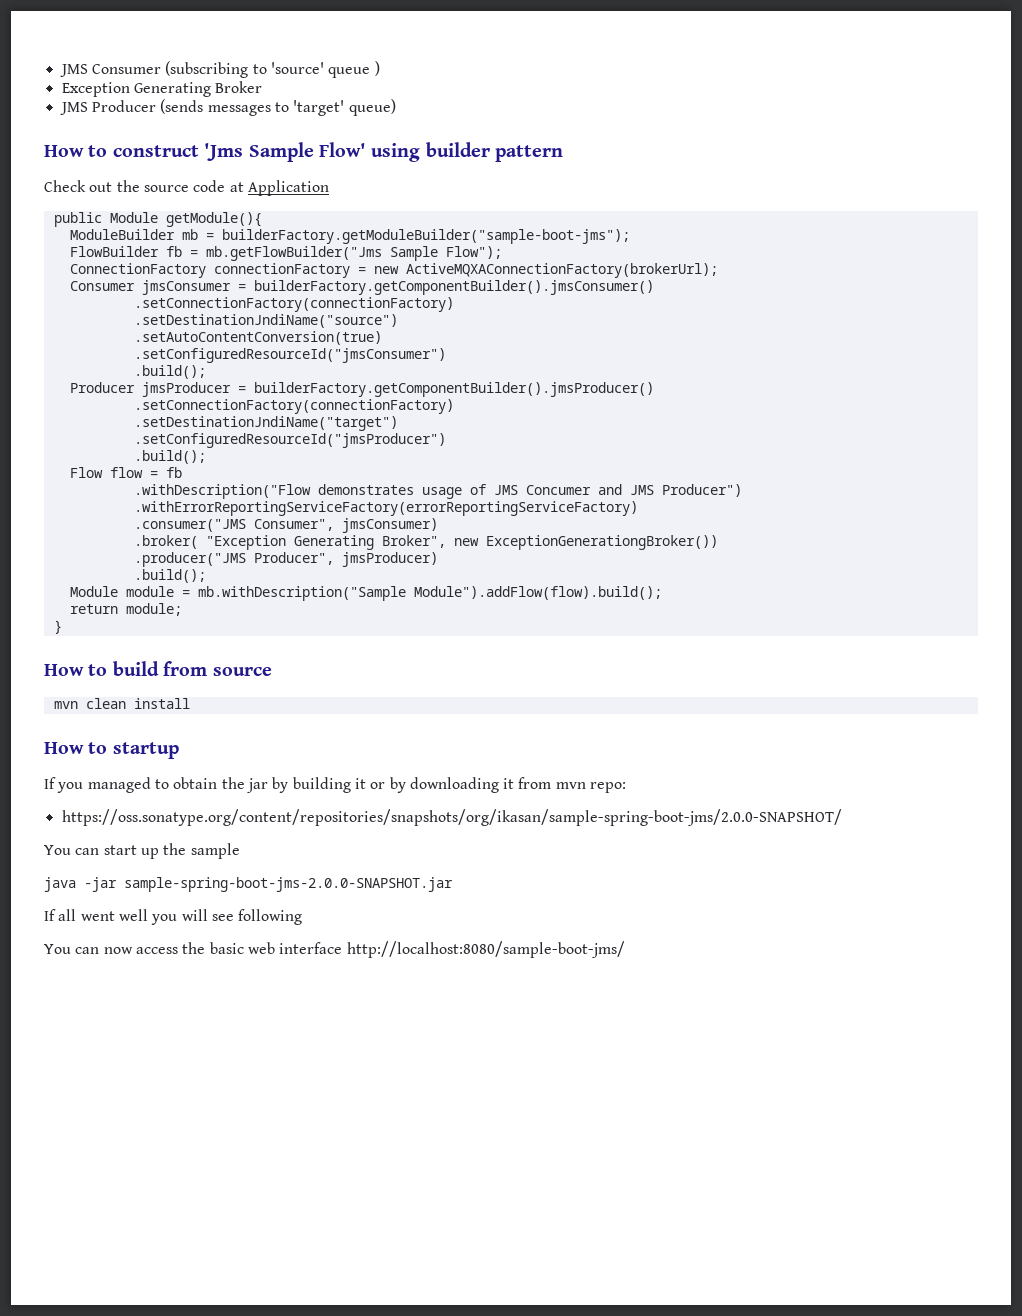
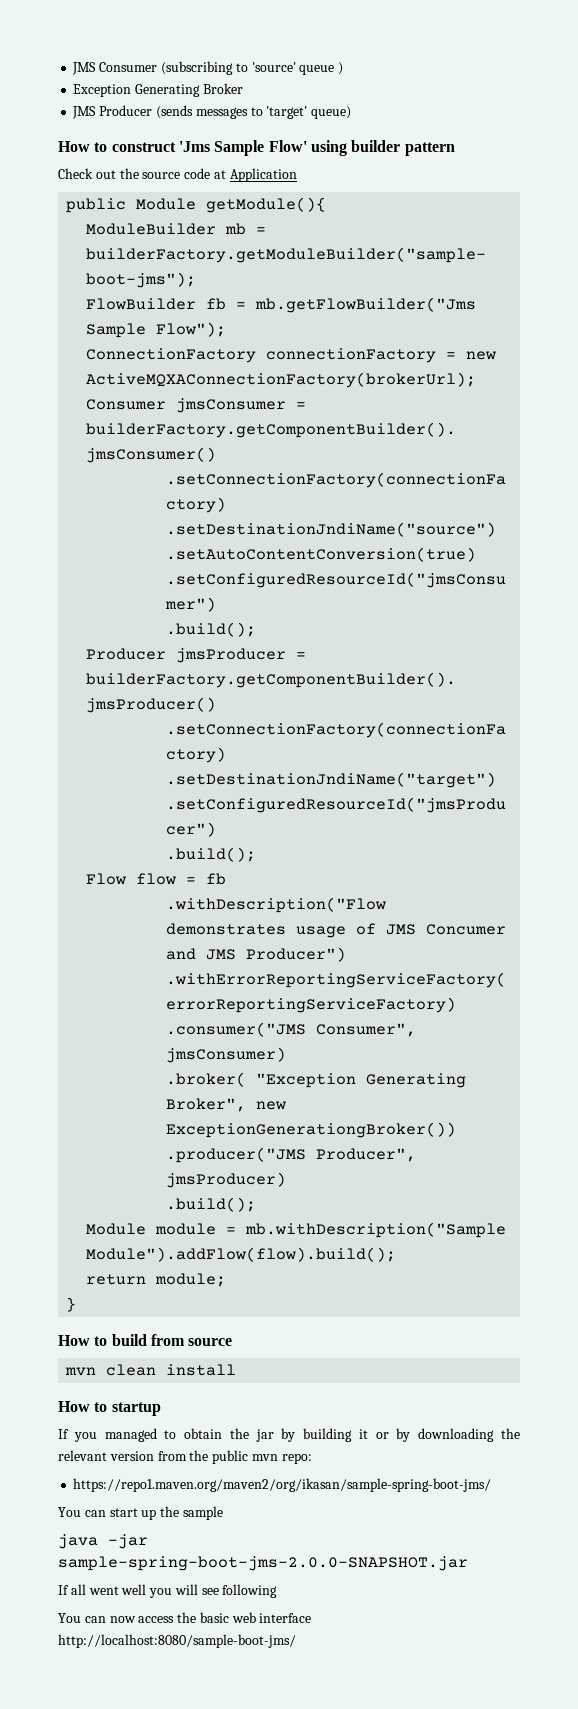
[503,777,552,789] it from -> [501,1428,520,1439] [58,1450,249,1464] the relevant version from the public
[61,809,842,826] https://oss.sonatype.org/content/repositories/snapshots/org/ikasan/sample-spring-boot-jms/2.0.0-SNAPSHOT/ -> [73,1478,492,1492] https://repo1.maven.org/maven2/org/ikasan/sample-spring-boot-jms/

